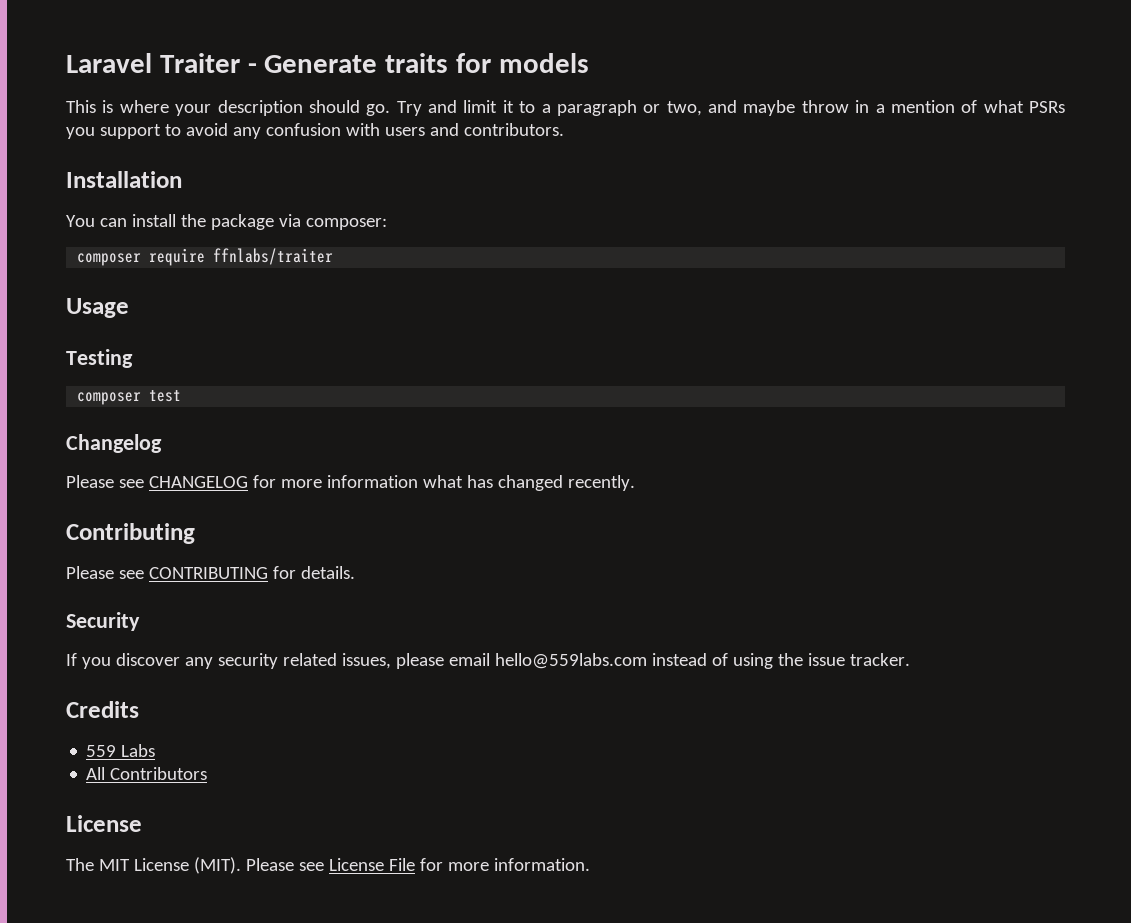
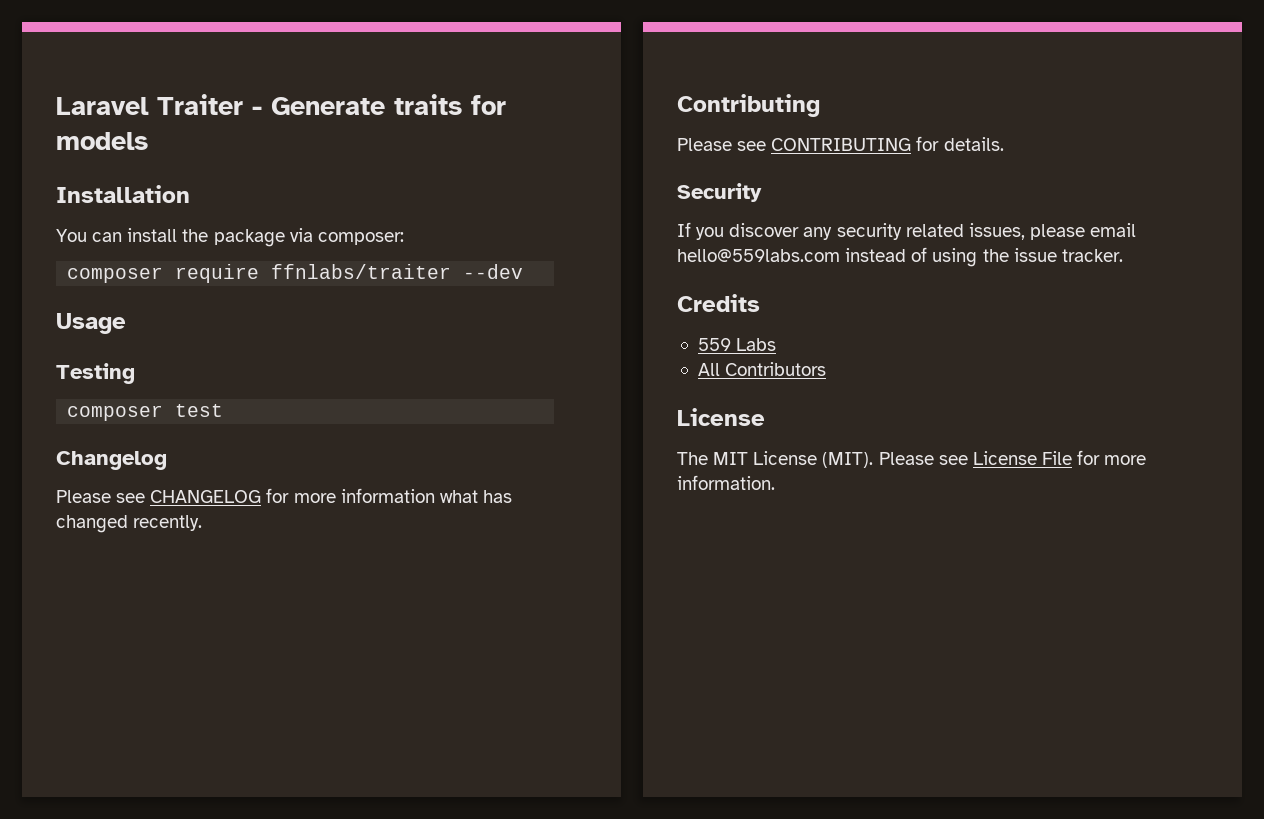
[66,100,1065,116] [66,123,564,139] // This is where your description should go. Try and limit it to a paragraph or two, and maybe throw in a mention of what PSRs you support to avoid any confusion with users and contributors. -> (148, 141) none
(334, 256) none -> [463,264,524,279] --dev

